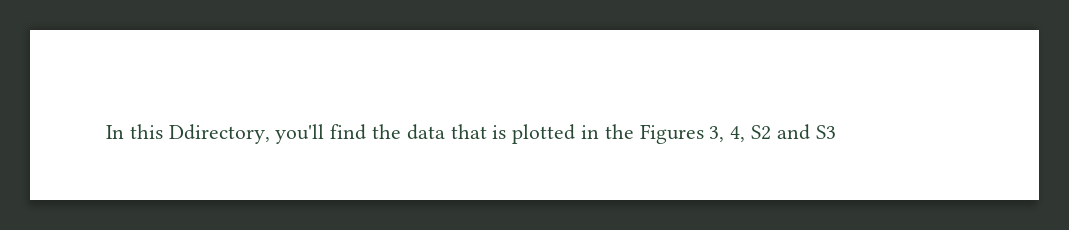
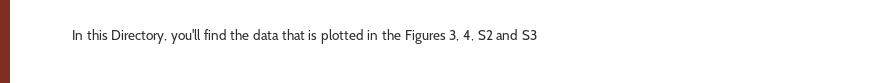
[168,124,270,144] Ddirectory, -> [111,30,168,44] Directory,

